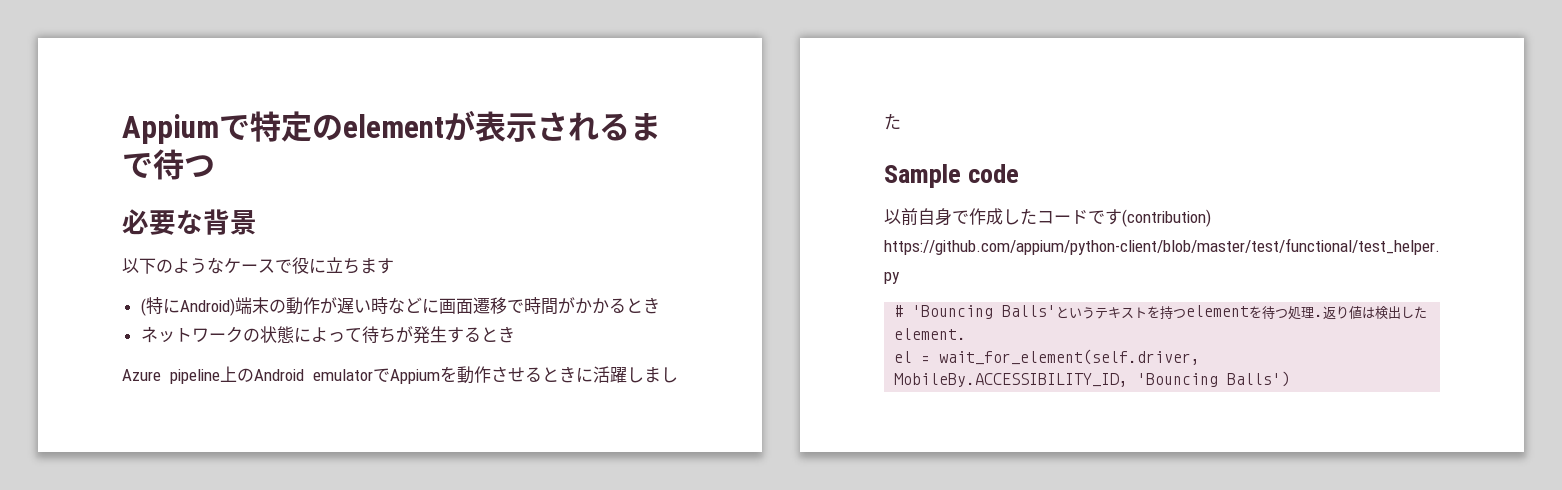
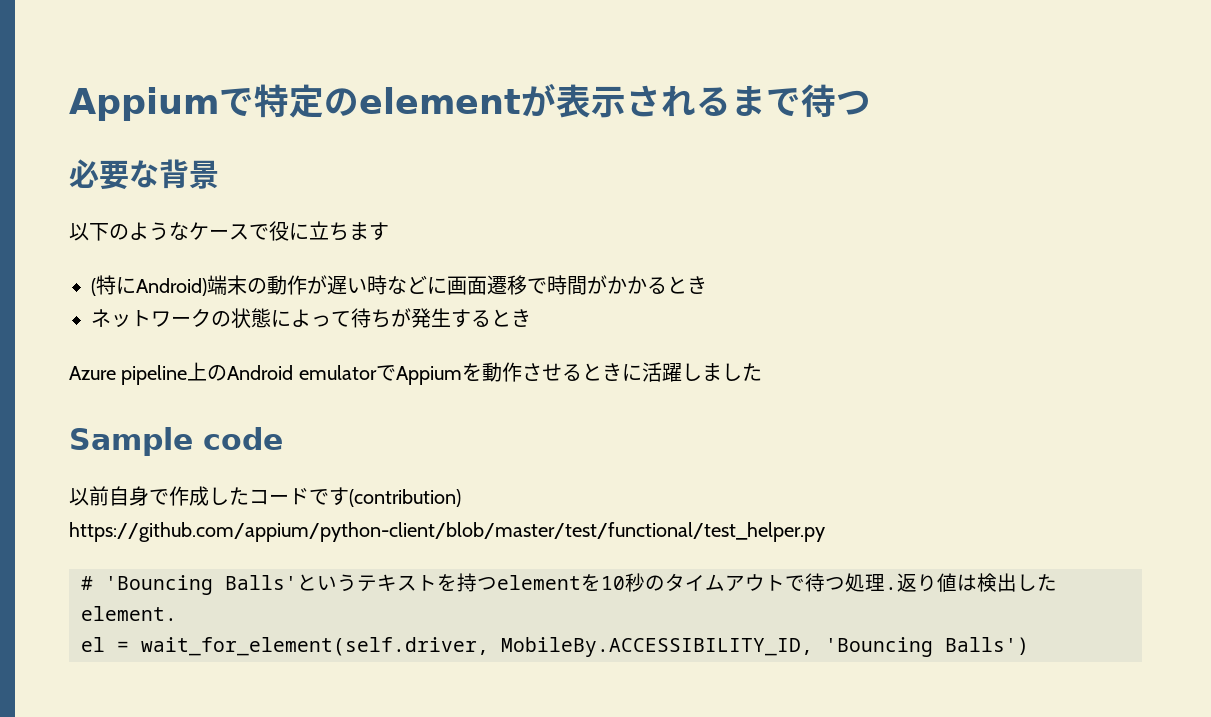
(1263, 312) none -> [601,573,805,592] 10秒のタイムアウトで

